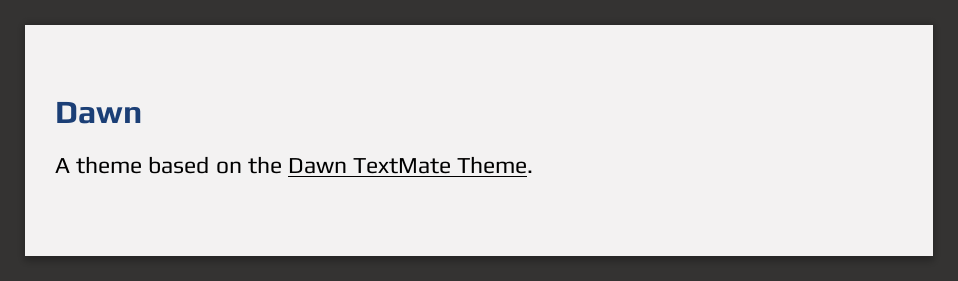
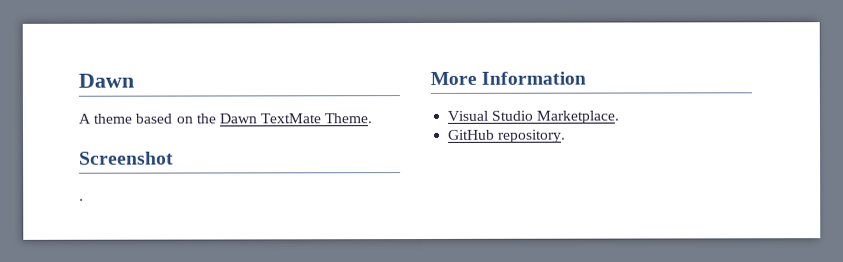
(534, 165) none -> [79,151,174,165] [79,198,84,201] [430,71,587,85] [447,110,620,124] [447,129,567,143] // Screenshot // . // More Information // Visual Studio Marketplace. // GitHub repository.

